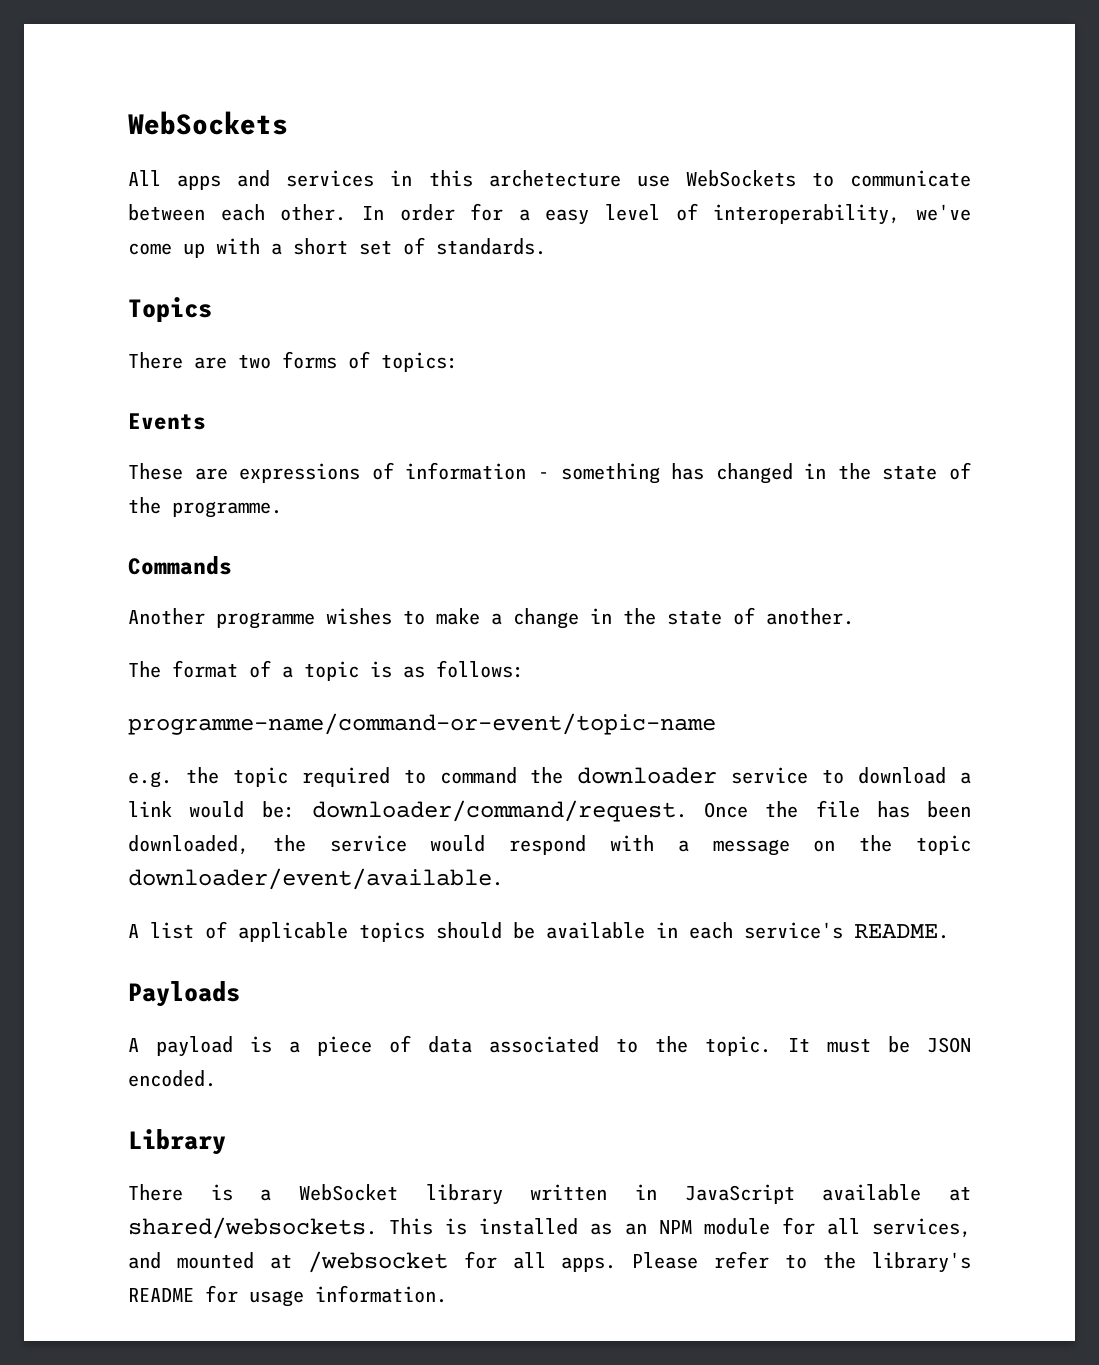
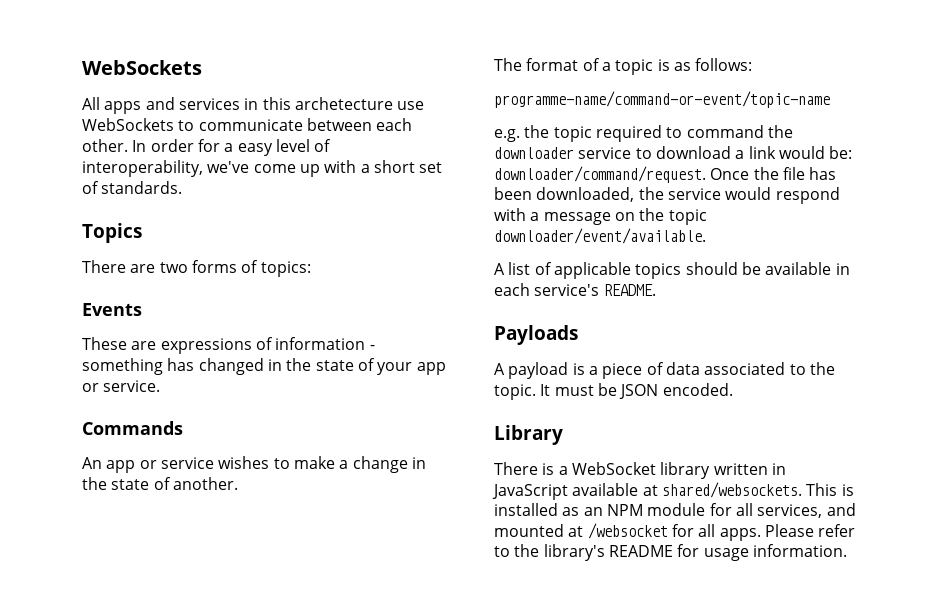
[128,497,282,518] [128,556,232,575] [128,608,315,629] the programme. // Commands // Another programme -> [377,362,446,375] [82,380,161,392] [82,421,183,435] [82,457,214,473] your app or service. // Commands // An app or service

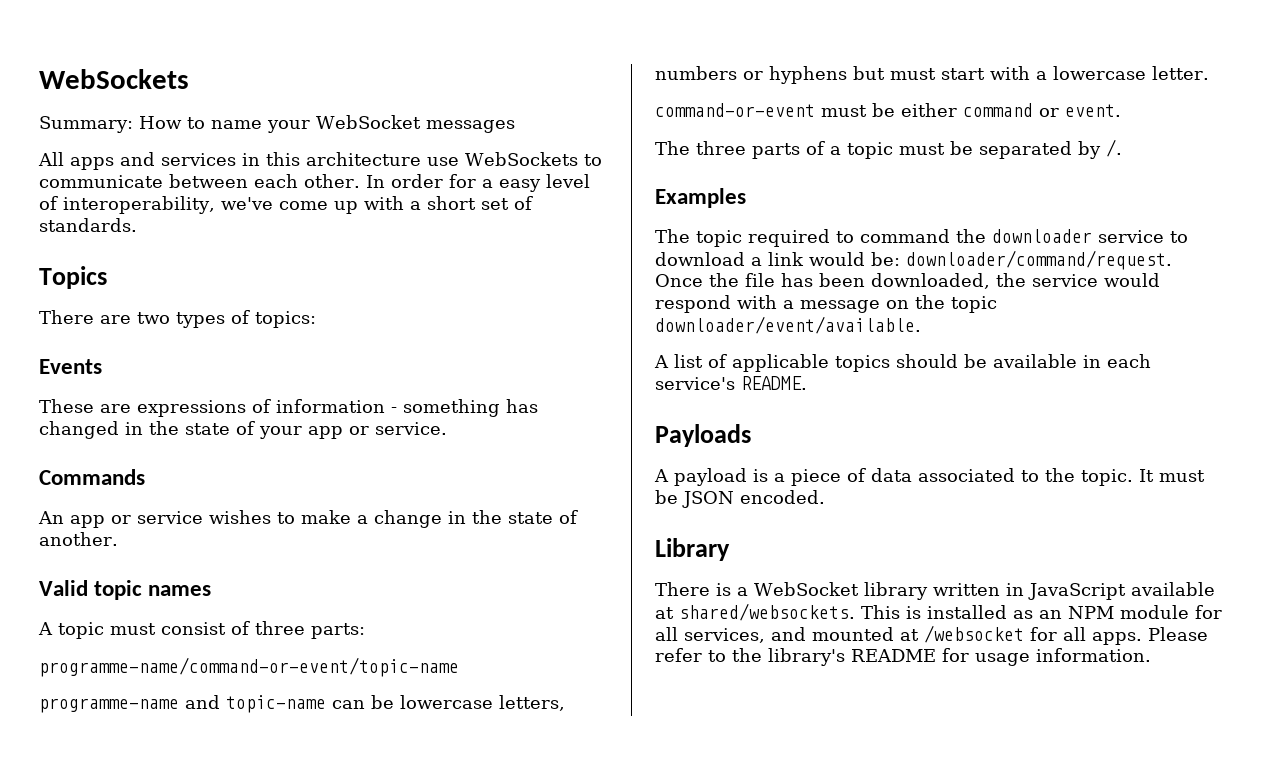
[82,60,202,75] WebSockets -> [39,69,189,89] [39,115,515,133] WebSockets // Summary: How to name your WebSocket messages
[294,97,393,110] archetecture -> [306,152,421,166] architecture
[191,260,237,273] forms -> [176,312,225,328] types
[494,58,579,71] // The format -> [39,580,212,600] [38,621,365,639] [39,657,459,677] [39,695,565,713] [655,66,1209,84] [655,103,1121,117] [655,141,800,159] // Valid topic names // A topic must consist of three parts: // programme-name/command-or-event/topic-name // programme-name and topic-name can be lowercase letters, numbers or hyphens but must start with a lowercase letter. // command-or-event must be either command or event. // The three parts
[657,58,753,71] [494,91,830,108] [494,125,550,142] is as follows: // programme-name/command-or-event/topic-name // e.g. the -> [899,139,1122,159] [655,188,746,208] [655,229,690,243] must be separated by /. // Examples // The

